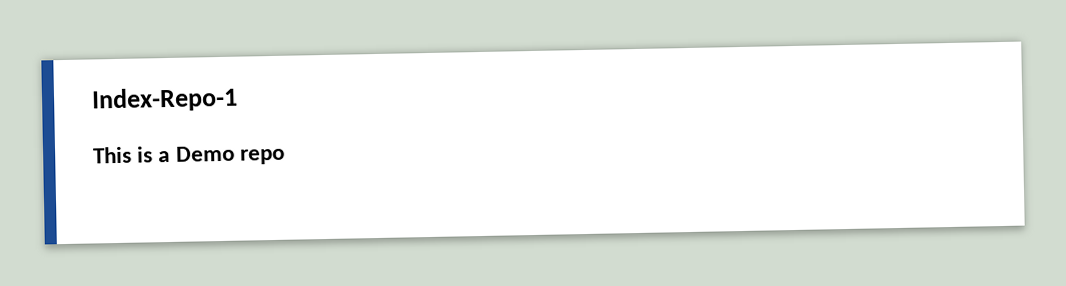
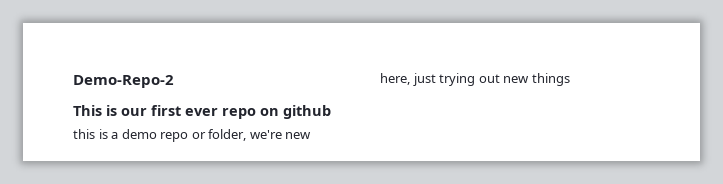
[91,86,238,113] Index-Repo-1 -> [73,75,174,88] Demo-Repo-2
[158,145,285,165] a Demo repo -> [121,105,331,119] [73,129,312,142] [380,73,570,86] our first ever repo on github // this is a demo repo or folder, we're new here, just trying out new things

